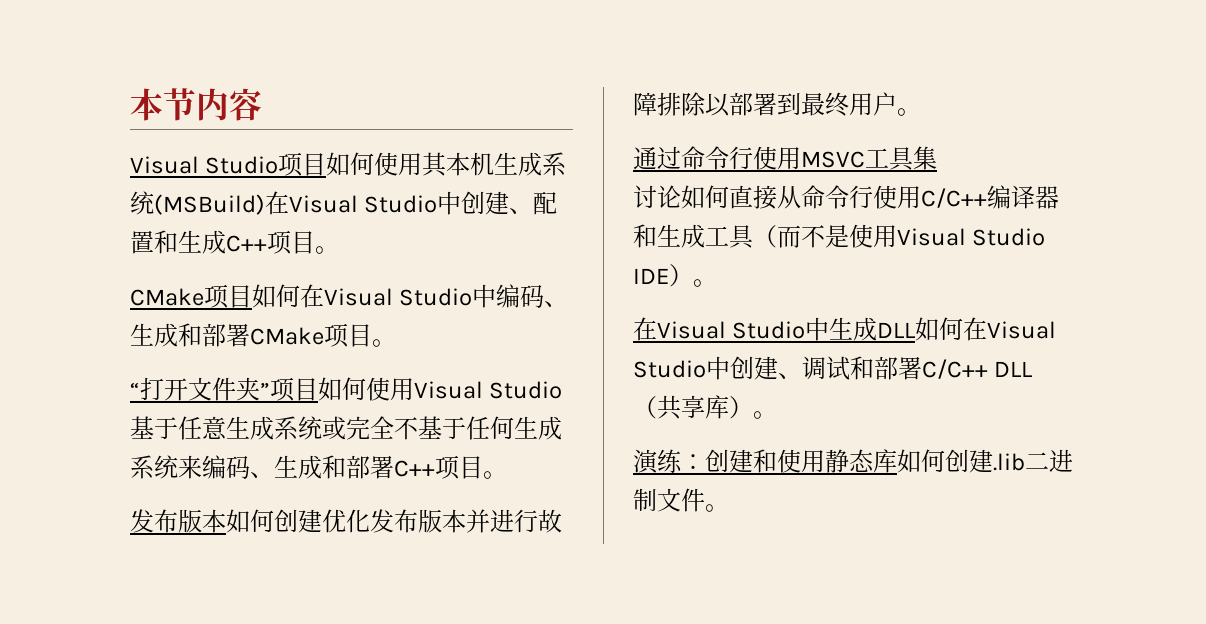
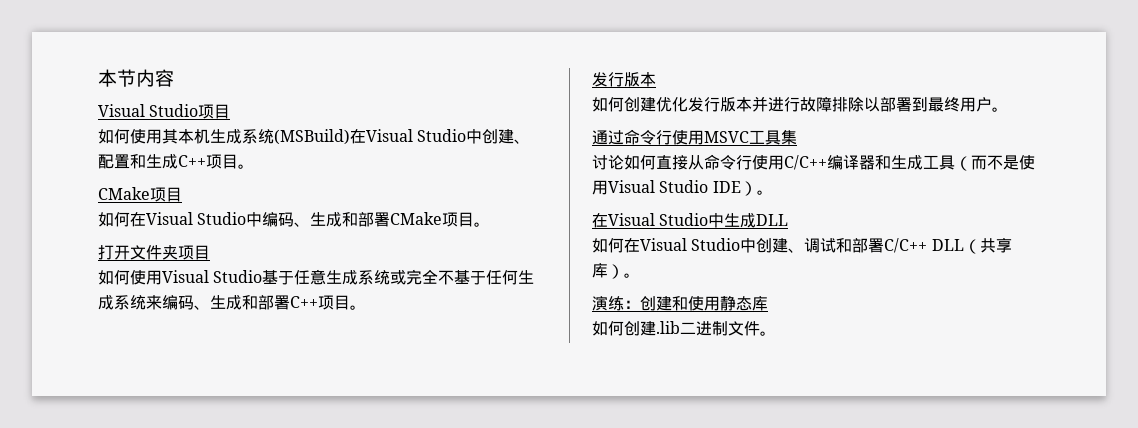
(327, 164) none -> (231, 111) //
(252, 296) none -> (182, 194) //
[130,382,140,398] “ -> (491, 224) none
[260,377,318,402] ”项目 -> [178,245,210,260] 项目 //
[154,509,226,533] 布版本 -> [608,72,656,87] 行版本 //
[394,509,418,533] 布 -> [704,97,720,112] 行
(916, 330) none -> (789, 220) //
(897, 461) none -> (768, 303) //

